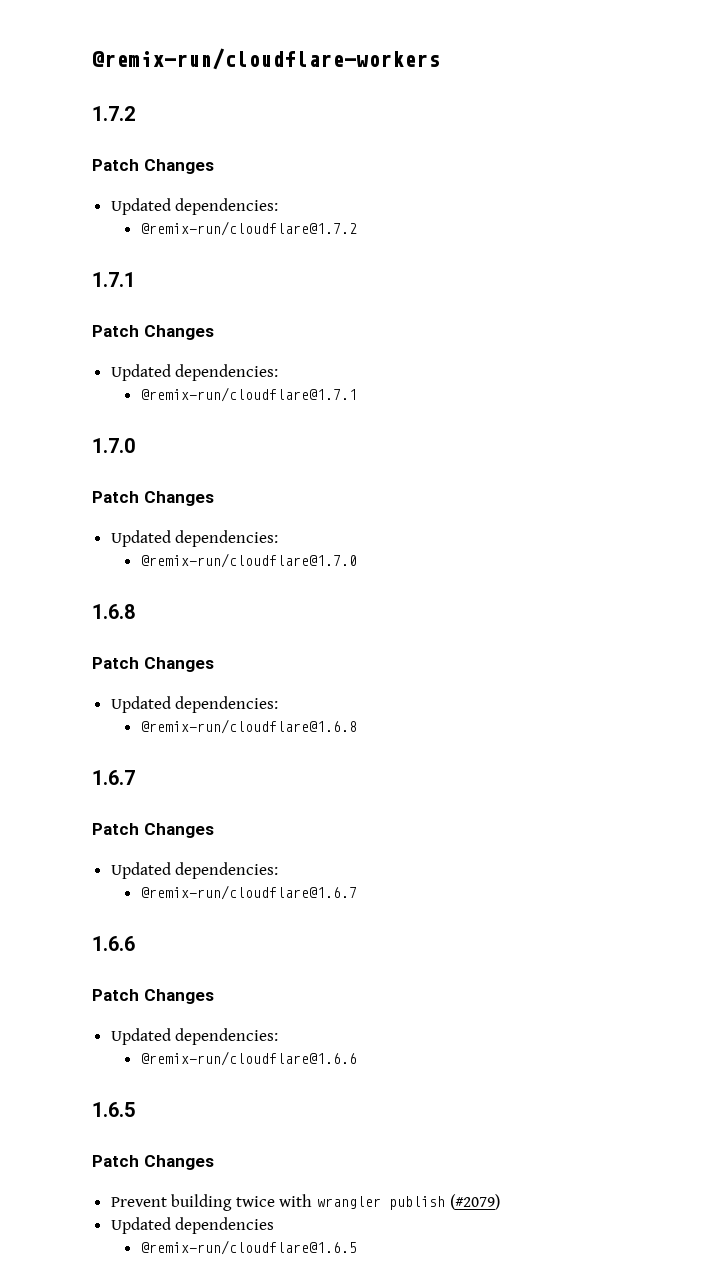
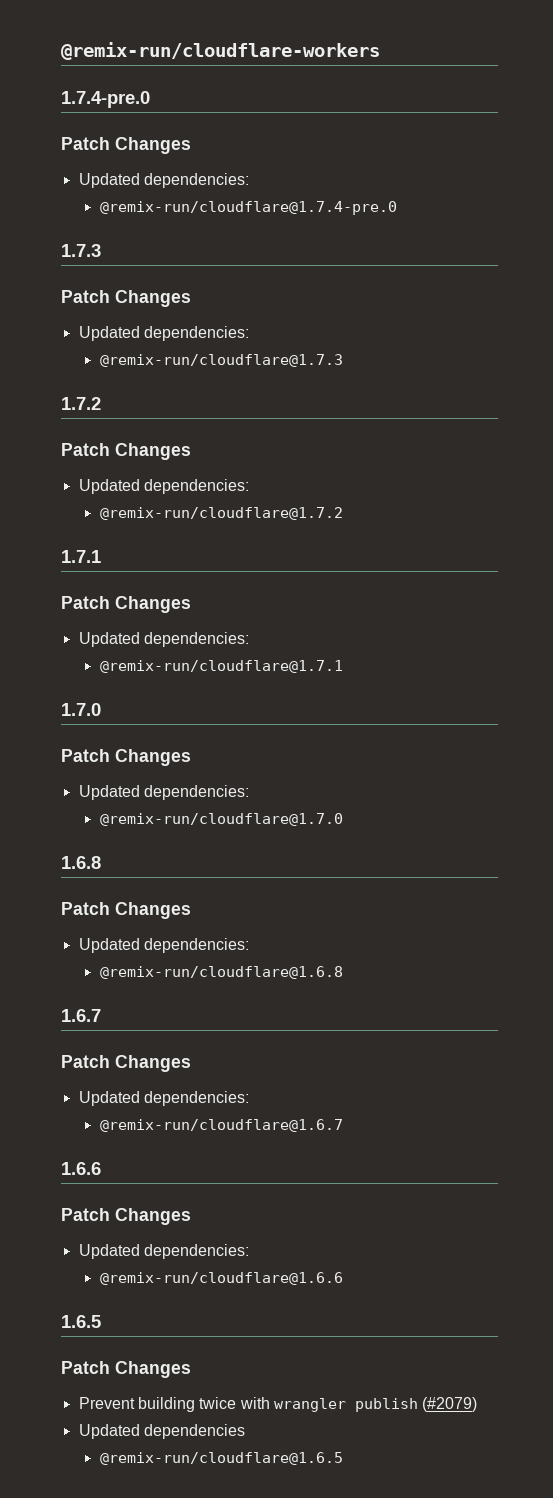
(440, 59) none -> [61,91,150,108] [61,137,191,154] [78,173,249,188] [99,201,397,215] [61,244,101,257] [61,290,191,307] [78,326,249,341] [99,354,343,367] // 1.7.4-pre.0 // Patch Changes // Updated dependencies: // @remix-run/cloudflare@1.7.4-pre.0 // 1.7.3 // Patch Changes // Updated dependencies: // @remix-run/cloudflare@1.7.3

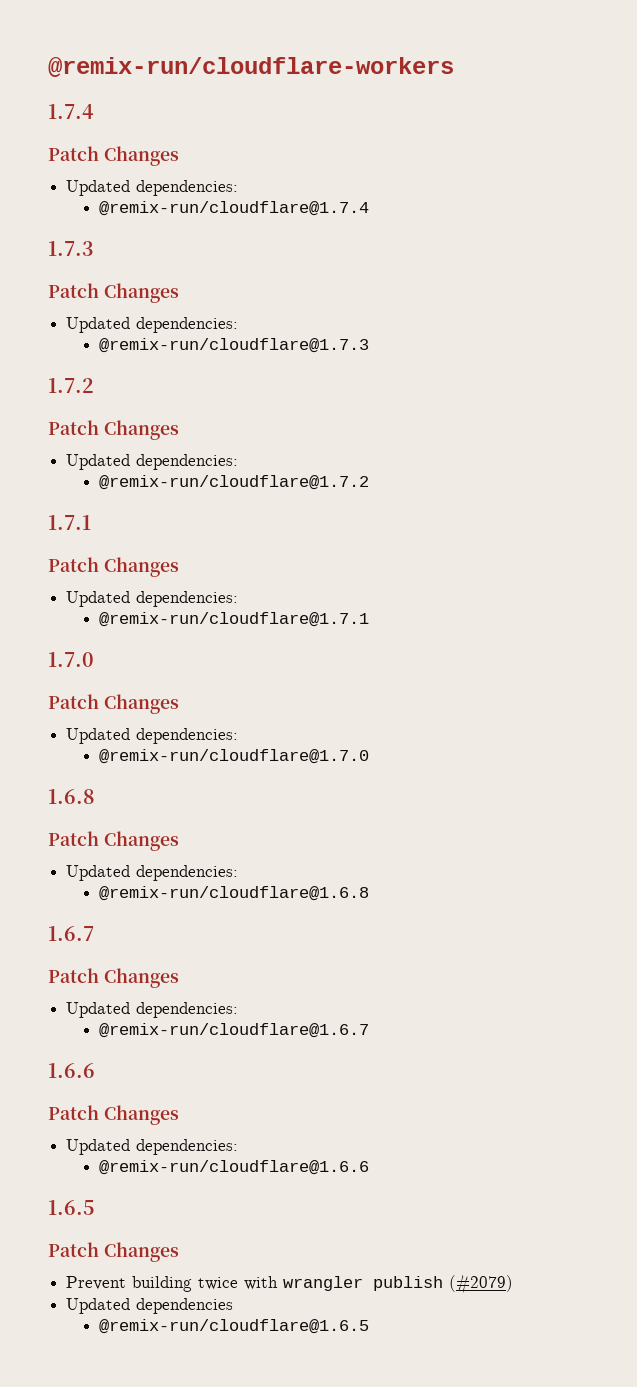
[61,91,150,108] [61,137,191,154] [78,173,249,188] [99,201,397,215] 1.7.4-pre.0 // Patch Changes // Updated dependencies: // @remix-run/cloudflare@1.7.4-pre.0 -> [48,104,94,119] [48,146,179,166] [66,180,239,196] [98,201,369,216] 1.7.4 // Patch Changes // Updated dependencies: // @remix-run/cloudflare@1.7.4

